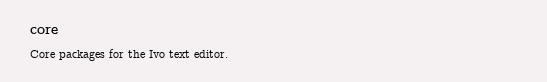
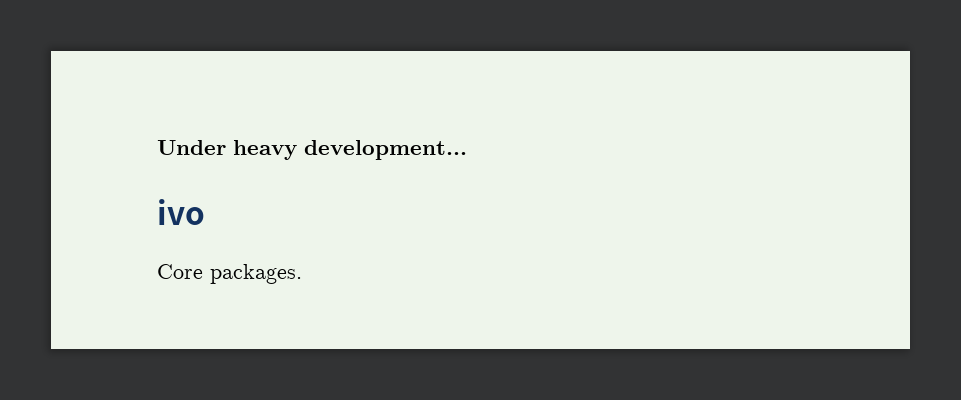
[30,27,58,34] [30,49,228,61] core // Core packages for the Ivo text editor. -> [157,140,467,160] [157,199,205,225] [157,264,302,284] Under heavy development... // ivo // Core packages.

